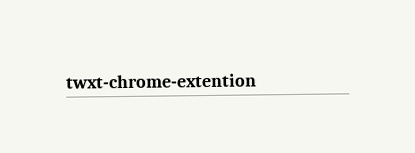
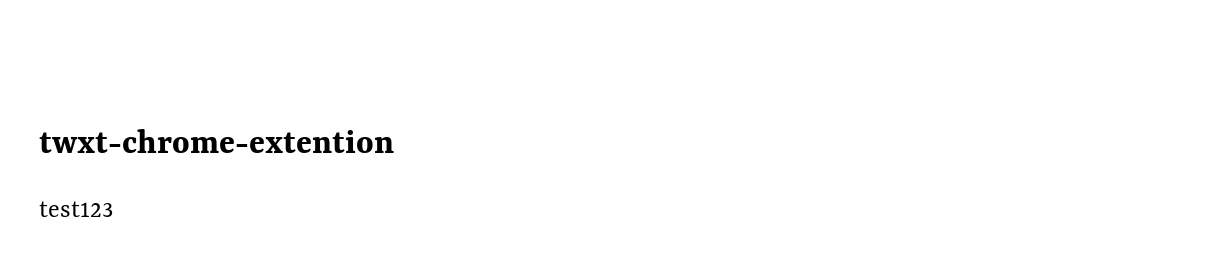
(257, 81) none -> [39,201,113,217] // test123

